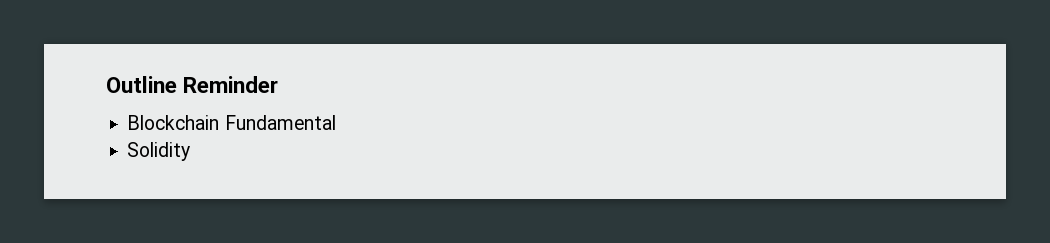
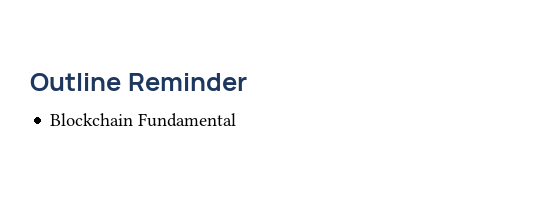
[127,142,191,161] // Solidity -> (237, 120) none

